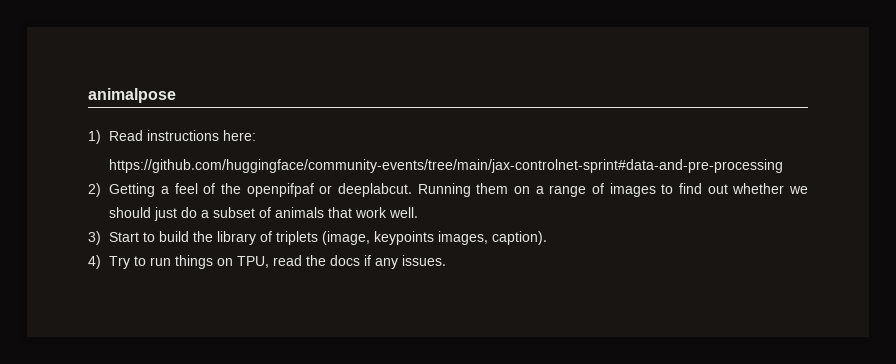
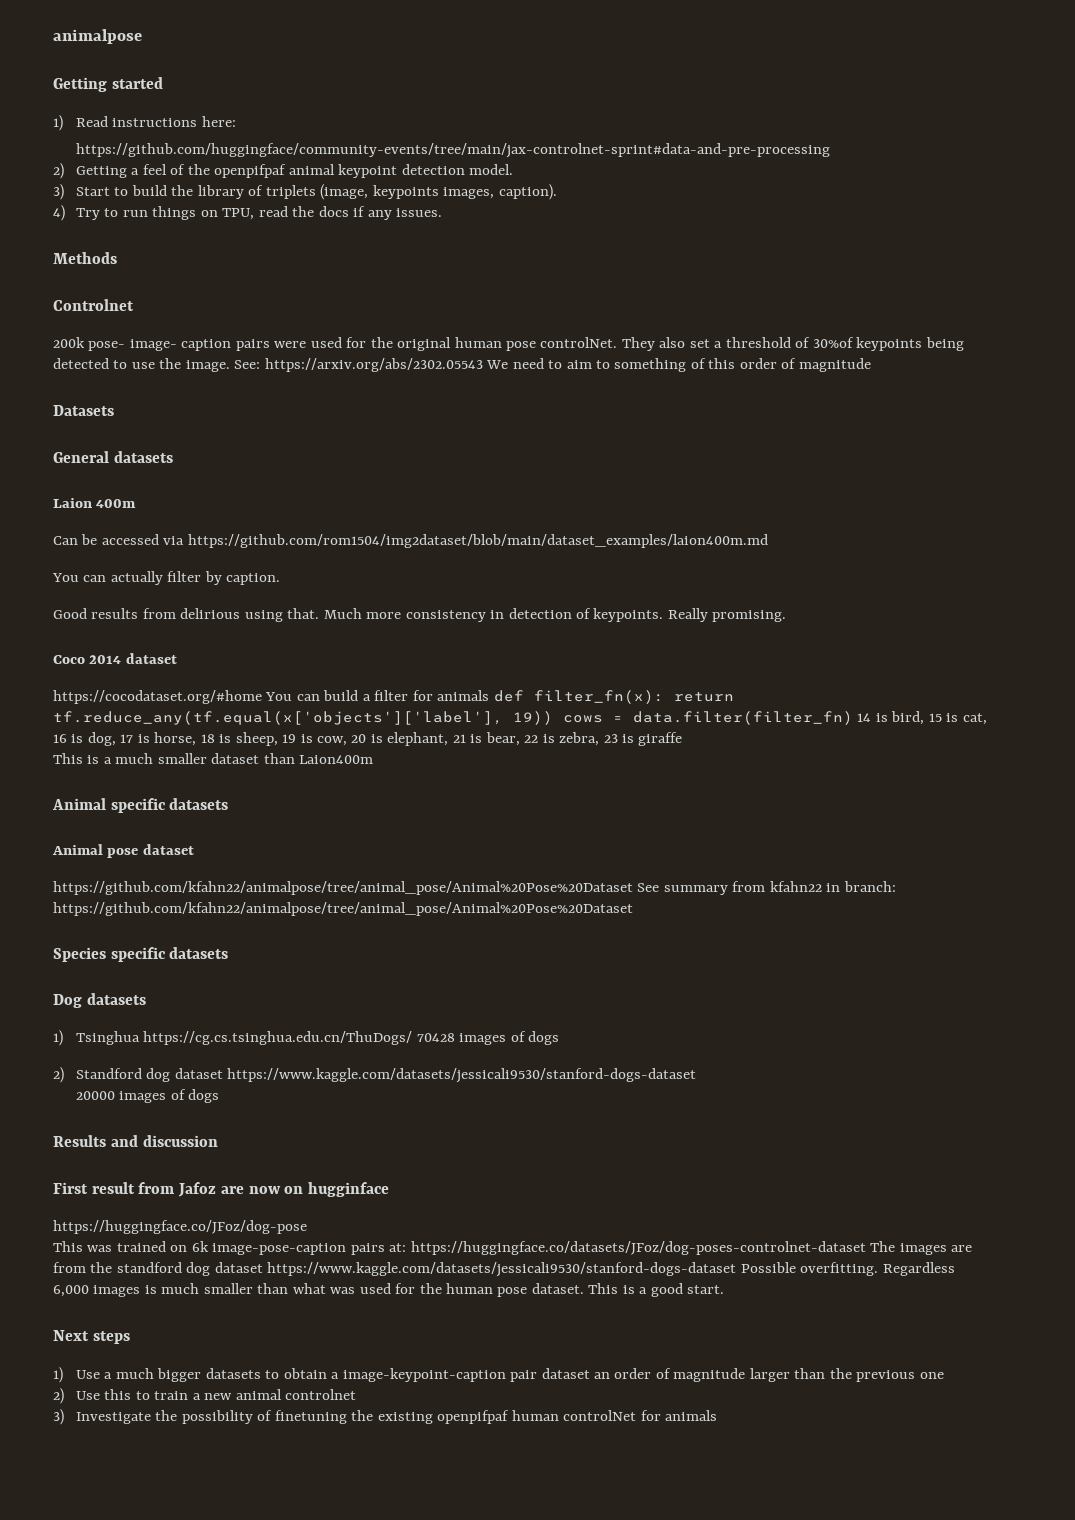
(176, 95) none -> [53,77,163,92] // Getting started
[319,183,808,197] [109,207,419,221] or deeplabcut. Running them on a range of images to find out whether we should just do a subset of animals that work well. -> [288,164,514,178] animal keypoint detection model.
(447, 260) none -> [53,252,117,264] [53,299,134,311] [53,337,964,351] [53,358,871,372] [53,405,114,416] [53,451,173,463] [53,498,137,508] [53,534,768,548] [52,571,281,585] [53,608,787,622] [53,653,177,664] [53,690,734,704] [53,711,987,725] [53,732,683,746] [53,753,374,764] [52,798,229,813] [52,844,194,858] [53,881,896,895] [53,902,633,916] [53,947,229,962] [53,993,146,1008] [53,1030,560,1046] [53,1067,697,1083] [76,1089,220,1103] [53,1135,218,1147] [53,1182,390,1197] [53,1220,307,1234] [53,1241,973,1255] [53,1262,955,1277] [53,1283,725,1297] [53,1330,130,1344] [53,1367,944,1383] [53,1388,357,1404] [53,1409,718,1425] // Methods // Controlnet // 200k pose- image- caption pairs were used for the original human pose controlNet. They also set a threshold of 30%of keypoints being detected to use the image. See: https://arxiv.org/abs/2302.05543 We need to aim to something of this order of magnitude // Datasets // General datasets // Laion 400m // Can be accessed via https://github.com/rom1504/img2dataset/blob/main/dataset_examples/laion400m.md // You can actually filter by caption. // Good results from delirious using that. Much more consistency in detection of keypoints. Really promising. // Coco 2014 dataset // https://cocodataset.org/#home You can build a filter for animals def filter_fn(x): return tf.reduce_any(tf.equal(x['objects']['label'], 19)) cows = data.filter(filter_fn) 14 is bird, 15 is cat, 16 is dog, 17 is horse, 18 is sheep, 19 is cow, 20 is elephant, 21 is bear, 22 is zebra, 23 is giraffe // This is a much smaller dataset than Laion400m // Animal specific datasets // Animal pose dataset // https://github.com/kfahn22/animalpose/tree/animal_pose/Animal%20Pose%20Dataset See summary from kfahn22 in branch: https://github.com/kfahn22/animalpose/tree/animal_pose/Animal%20Pose%20Dataset // Species specific datasets // Dog datasets // 1) Tsinghua https://cg.cs.tsinghua.edu.cn/ThuDogs/ 70428 images of dogs // 2) Standford dog dataset https://www.kaggle.com/datasets/jessicali9530/stanford-dogs-dataset // 20000 images of dogs // Results and discussion // First result from Jafoz are now on hugginface // https://huggingface.co/JFoz/dog-pose // This was trained on 6k image-pose-caption pairs at: https://huggingface.co/datasets/JFoz/dog-poses-controlnet-dataset The images are from the standford dog dataset https://www.kaggle.com/datasets/jessicali9530/stanford-dogs-dataset Possible overfitting. Regardless 6,000 images is much smaller than what was used for the human pose dataset. This is a good start. // Next steps // 1) Use a much bigger datasets to obtain a image-keypoint-caption pair dataset an order of magnitude larger than the previous one // 2) Use this to train a new animal controlnet // 3) Investigate the possibility of finetuning the existing openpifpaf human controlNet for animals

